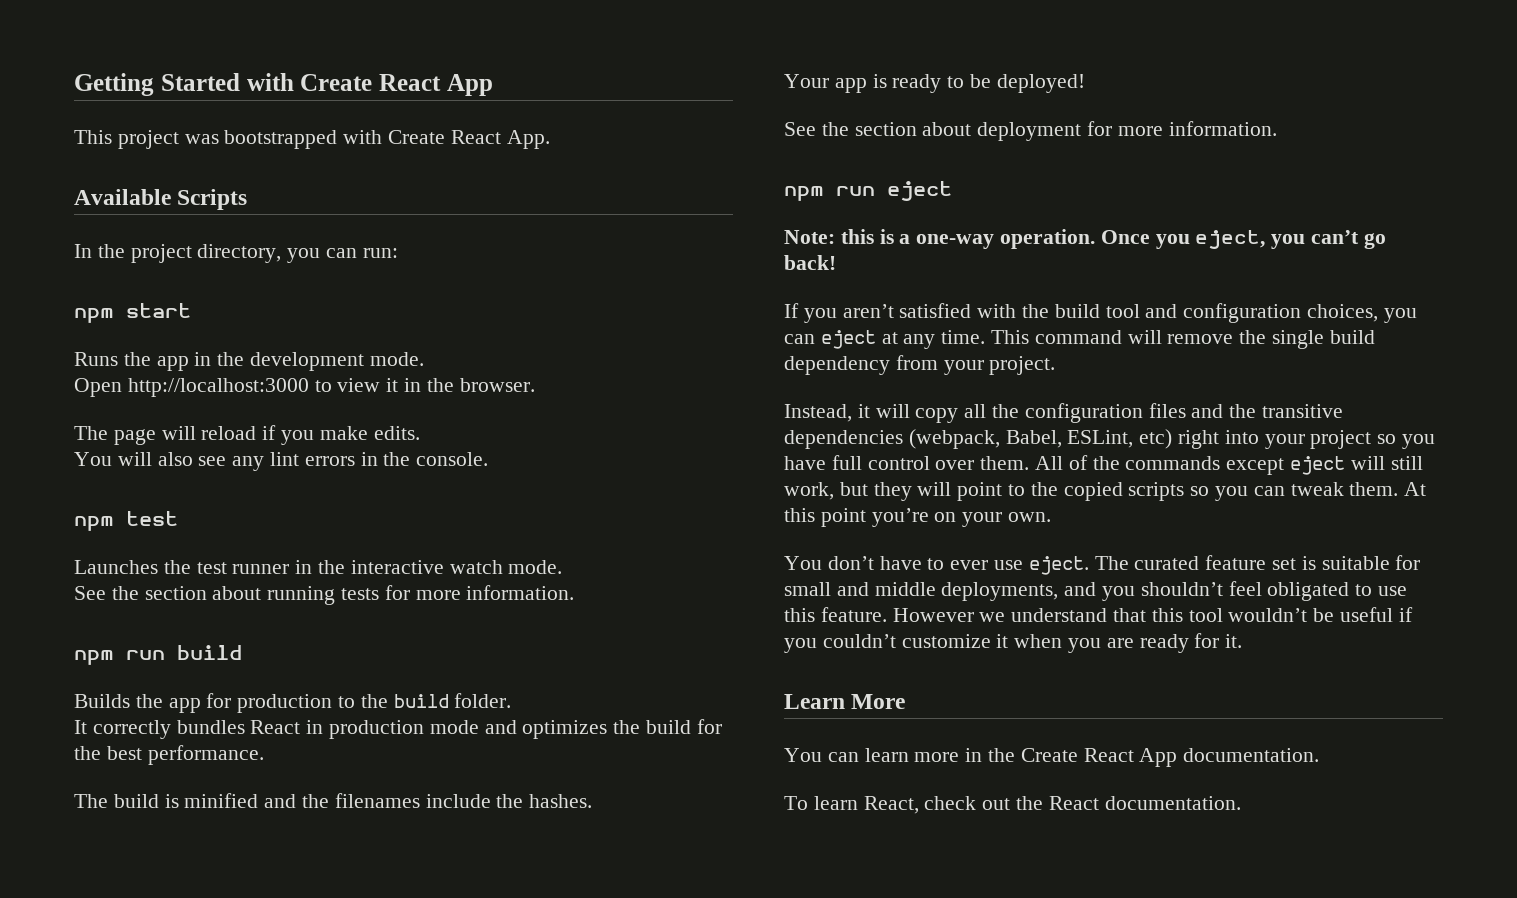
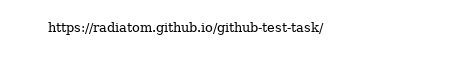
[74,73,493,96] [74,130,550,149] [74,189,248,210] [74,244,398,263] [74,303,191,323] [74,352,424,371] [74,378,535,397] [74,425,420,445] [74,452,489,471] [74,511,178,531] [74,560,563,574] [74,585,575,605] [74,645,242,665] [74,693,512,713] [74,719,722,739] [74,745,264,765] [74,793,593,808] [784,74,1085,93] [784,121,1277,141] [784,181,952,201] [784,229,1386,249] [784,255,836,270] [784,303,1417,323] [784,330,1375,349] [784,355,1056,375] [784,403,1344,423] [784,429,1436,449] [784,455,1423,475] [784,482,1427,501] [784,508,1052,527] [784,555,1421,575] [784,581,1408,601] [784,607,1413,622] [784,633,1243,653] [784,694,906,709] [784,748,1320,767] [784,796,1241,814] Getting Started with Create React App // This project was bootstrapped with Create React App. // Available Scripts // In the project directory, you can run: // npm start // Runs the app in the development mode. // Open http://localhost:3000 to view it in the browser. // The page will reload if you make edits. // You will also see any lint errors in the console. // npm test // Launches the test runner in the interactive watch mode. // See the section about running tests for more information. // npm run build // Builds the app for production to the build folder. // It correctly bundles React in production mode and optimizes the build for the best performance. // The build is minified and the filenames include the hashes. // Your app is ready to be deployed! // See the section about deployment for more information. // npm run eject // Note: this is a one-way operation. Once you eject, you can’t go back! // If you aren’t satisfied with the build tool and configuration choices, you can eject at any time. This command will remove the single build dependency from your project. // Instead, it will copy all the configuration files and the transitive dependencies (webpack, Babel, ESLint, etc) right into your project so you have full control over them. All of the commands except eject will still work, but they will point to the copied scripts so you can tweak them. At this point you’re on your own. // You don’t have to ever use eject. The curated feature set is suitable for small and middle deployments, and you shouldn’t feel obligated to use this feature. However we understand that this tool wouldn’t be useful if you couldn’t customize it when you are ready for it. // Learn More // You can learn more in the Create React App documentation. // To learn React, check out the React documentation. -> [48,22,324,35] https://radiatom.github.io/github-test-task/

